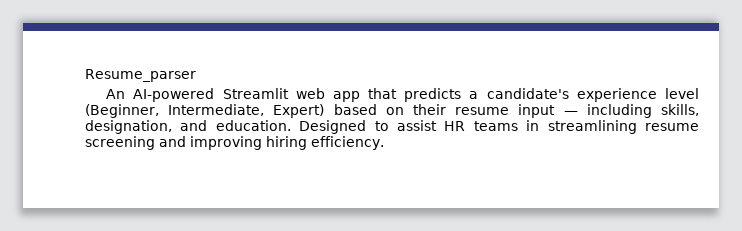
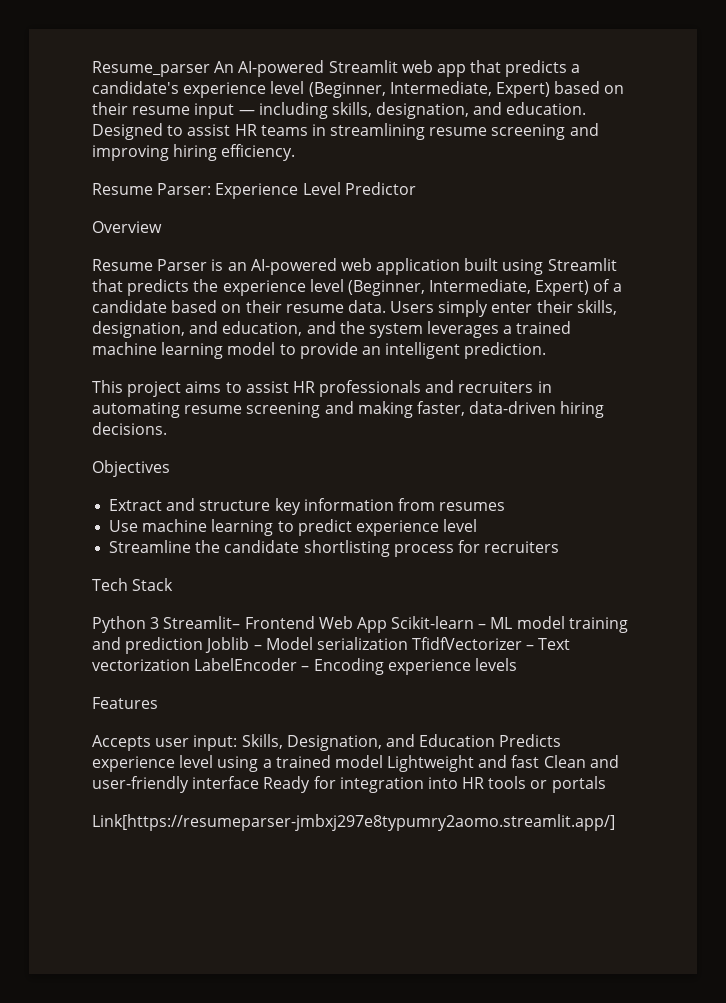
(196, 75) // -> (210, 69) none
(384, 143) none -> [92,182,416,199] [92,221,162,233] [92,258,617,275] [92,279,622,296] [92,300,617,317] [92,321,572,338] [92,342,547,359] [92,380,552,397] [92,401,605,418] [92,422,167,435] [92,460,170,477] [109,498,506,515] [109,519,478,536] [109,540,560,557] [92,578,174,591] [92,616,628,633] [92,637,571,654] [92,658,517,675] [92,697,158,709] [92,734,562,751] [92,755,619,772] [92,776,606,793] [92,814,615,831] // Resume Parser: Experience Level Predictor // Overview // Resume Parser is an AI-powered web application built using Streamlit that predicts the experience level (Beginner, Intermediate, Expert) of a candidate based on their resume data. Users simply enter their skills, designation, and education, and the system leverages a trained machine learning model to provide an intelligent prediction. // This project aims to assist HR professionals and recruiters in automating resume screening and making faster, data-driven hiring decisions. // Objectives // Extract and structure key information from resumes // Use machine learning to predict experience level // Streamline the candidate shortlisting process for recruiters // Tech Stack // Python 3 Streamlit– Frontend Web App Scikit-learn – ML model training and prediction Joblib – Model serialization TfidfVectorizer – Text vectorization LabelEncoder – Encoding experience levels // Features // Accepts user input: Skills, Designation, and Education Predicts experience level using a trained model Lightweight and fast Clean and user-friendly interface Ready for integration into HR tools or portals // Link[https://resumeparser-jmbxj297e8typumry2aomo.streamlit.app/]

